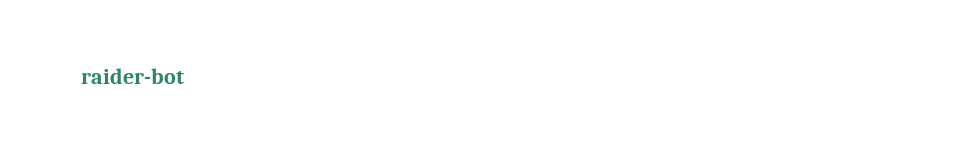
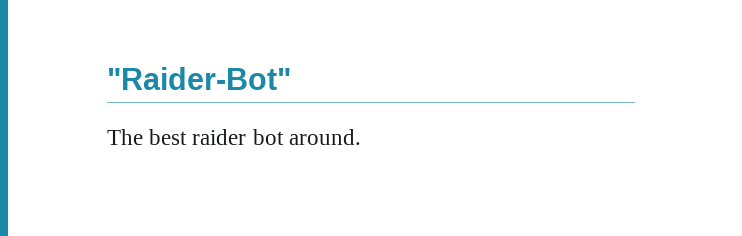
[81,68,184,84] raider-bot -> [107,67,291,90] [107,129,361,145] "Raider-Bot" // The best raider bot around.

